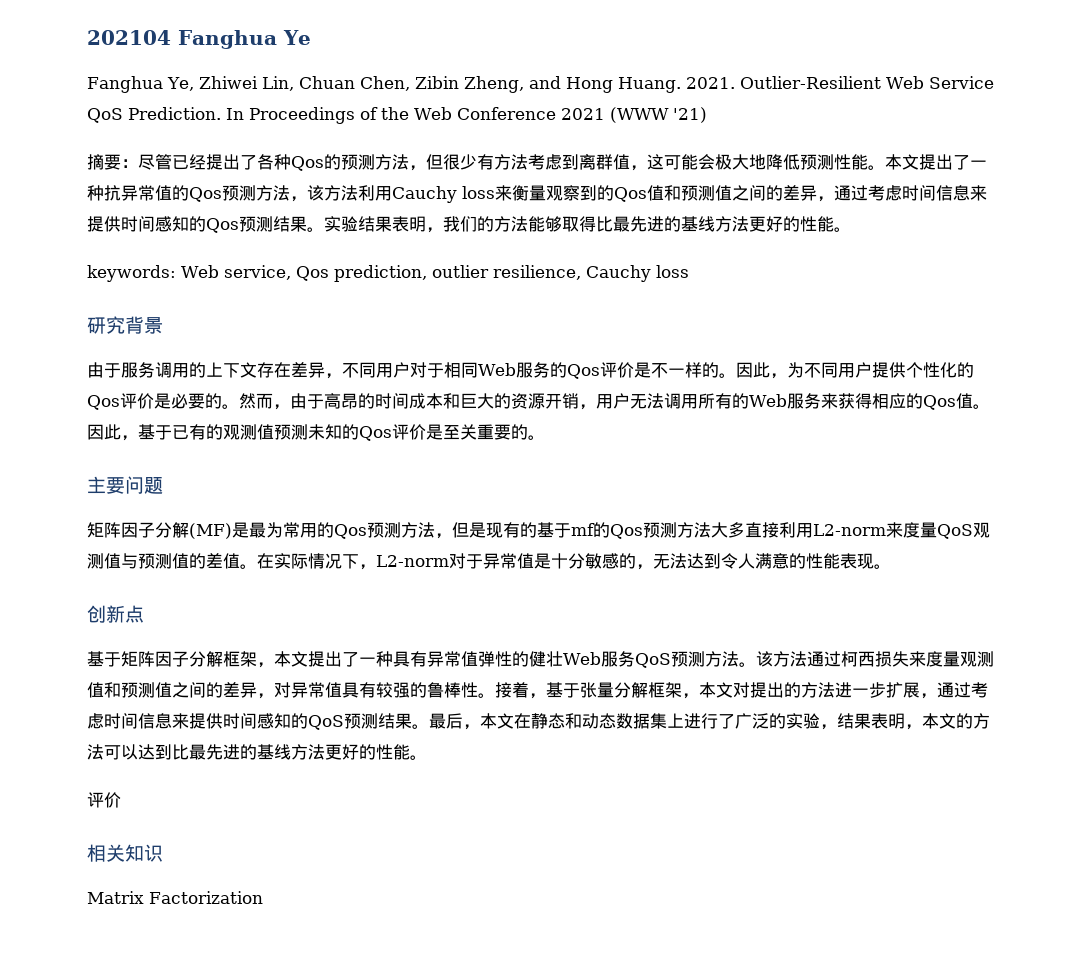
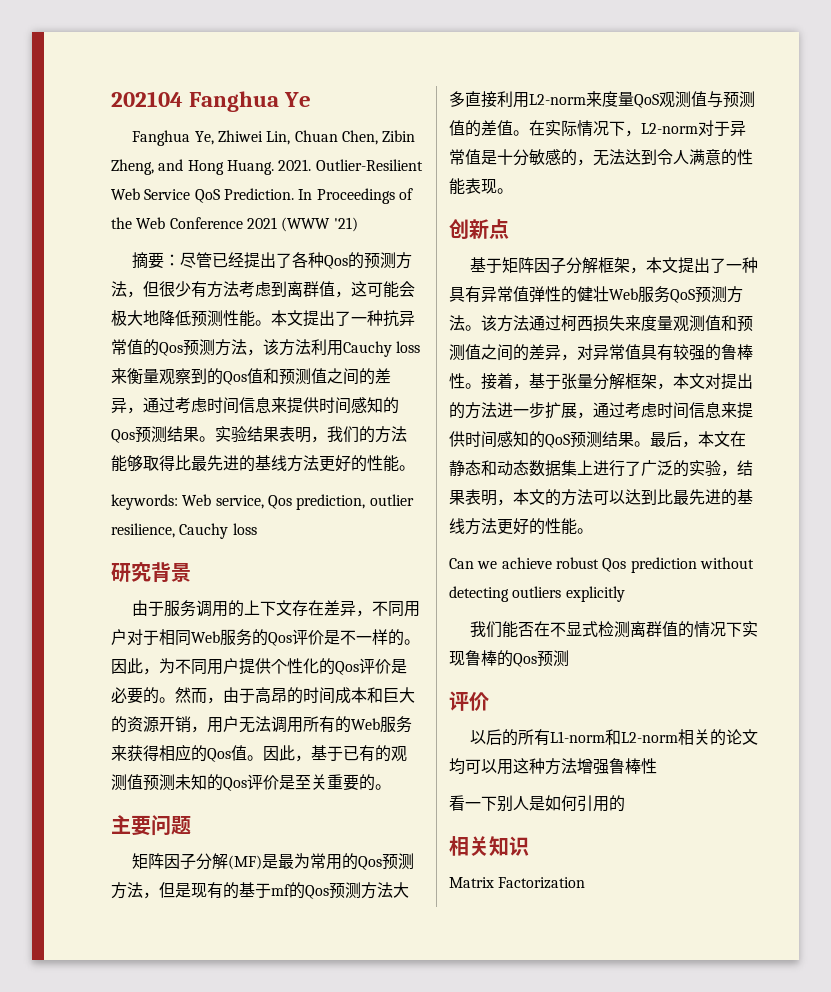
[87,792,121,808] 评价 -> [449,557,754,573] [449,586,625,602] [470,621,759,638] [449,650,569,667] [449,691,489,711] [470,729,759,746] [449,758,657,775] [449,795,625,812] Can we achieve robust Qos prediction without detecting outliers explicitly // 我们能否在不显式检测离群值的情况下实现鲁棒的Qos预测 // 评价 // 以后的所有L1-norm和L2-norm相关的论文均可以用这种方法增强鲁棒性 // 看一下别人是如何引用的

